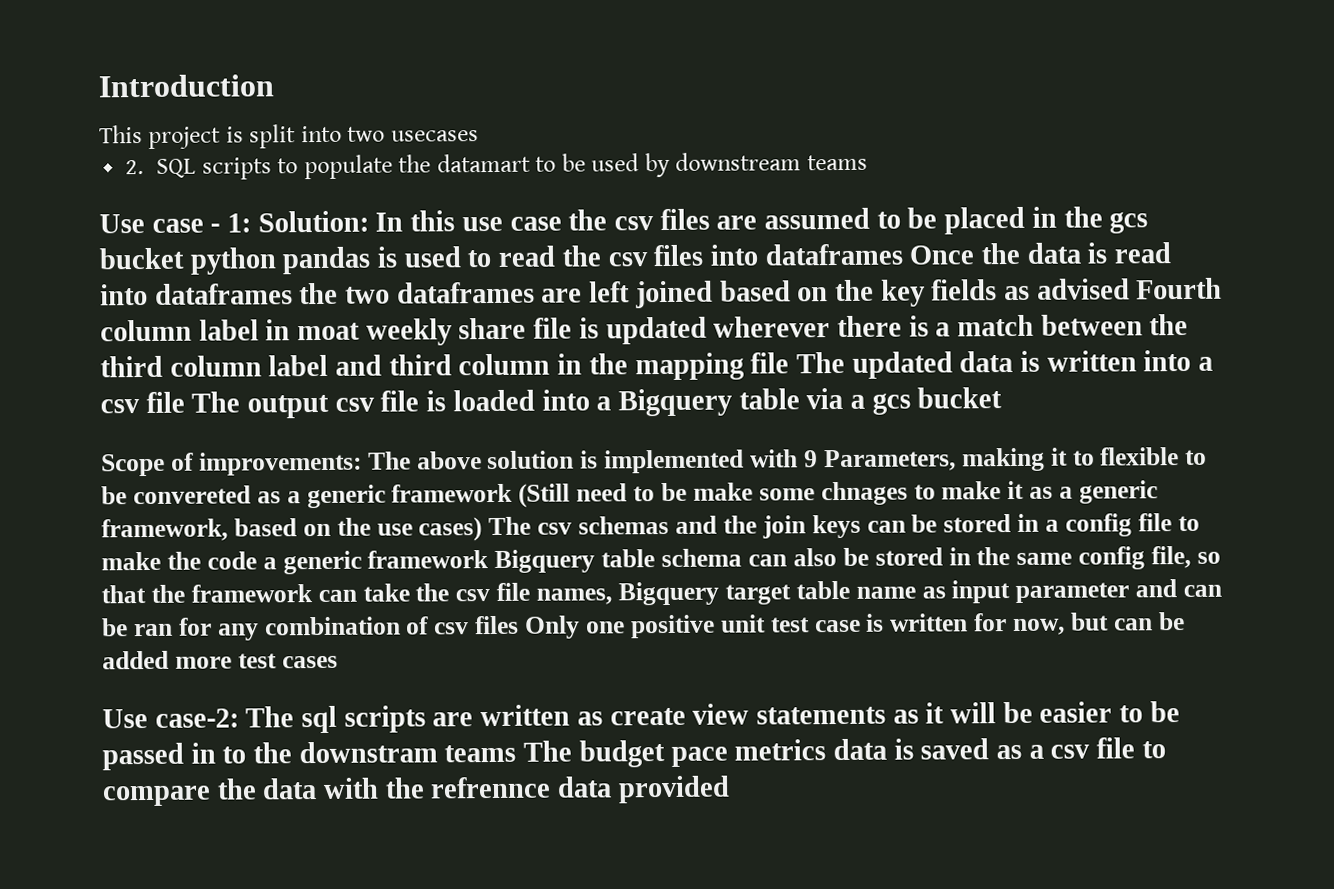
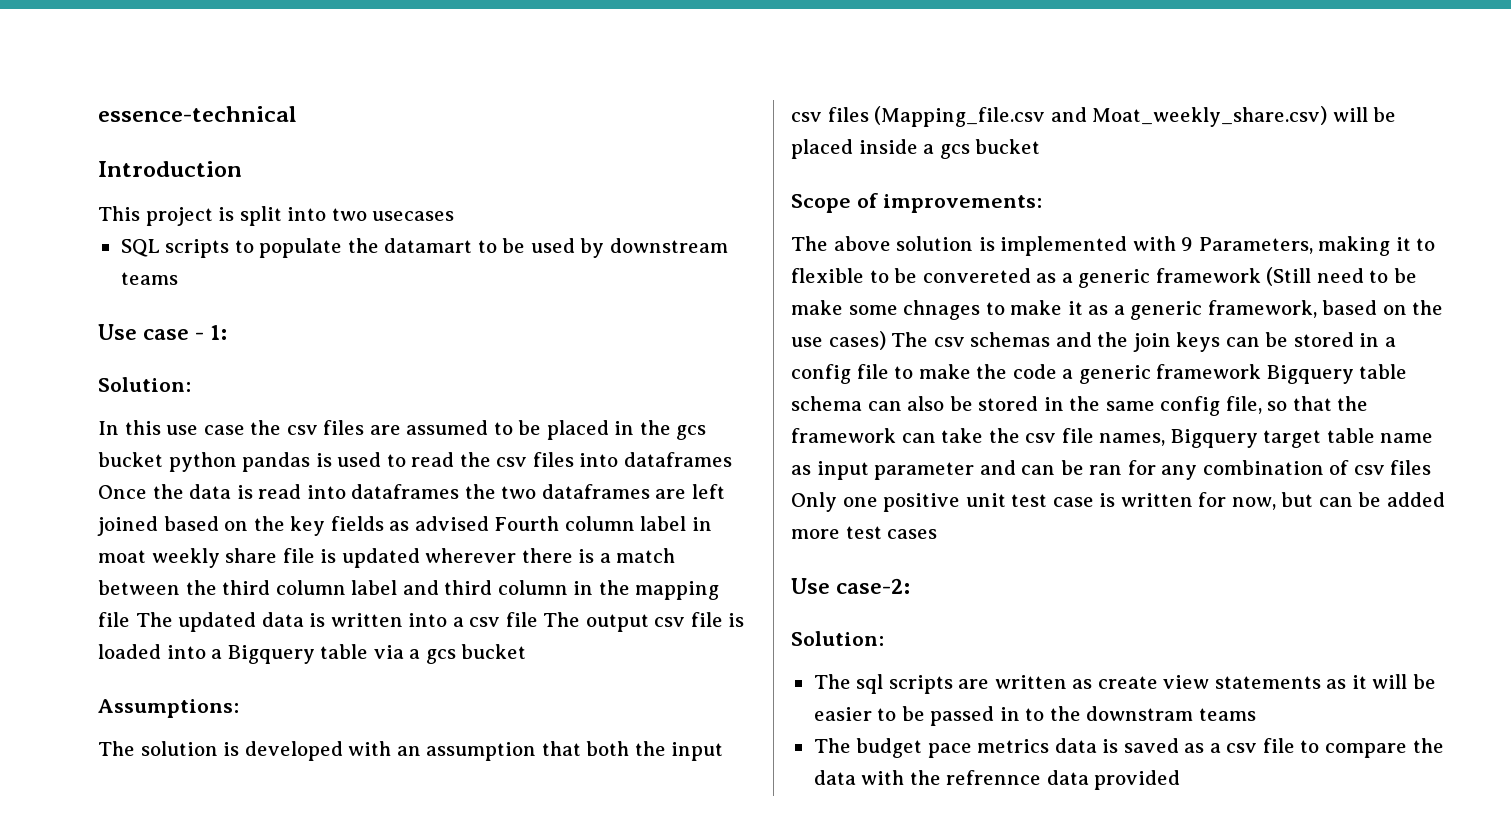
(98, 86) none -> [98,106,297,122] essence-technical //
[125,160,145,175] 2. -> (455, 216) none
[257,210,369,233] Solution: -> [98,377,191,392] // Solution: //
(1003, 398) none -> [98,699,239,718] [98,741,724,761] [791,106,1397,127] [791,139,1041,159] // Assumptions: // The solution is developed with an assumption that both the input csv files (Mapping_file.csv and Moat_weekly_share.csv) will be placed inside a gcs bucket
(362, 463) none -> (1042, 203) //
(239, 718) none -> [791,631,884,646] // Solution: //
(517, 753) none -> (1256, 714) //

